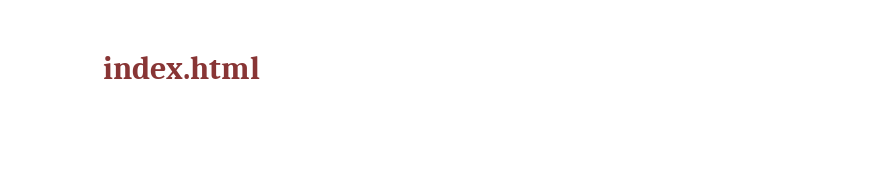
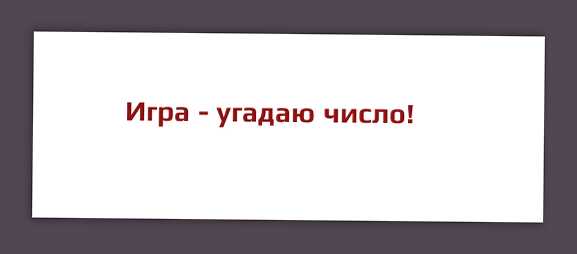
[103,56,260,79] index.html -> [124,101,415,129] Игра - угадаю число!

